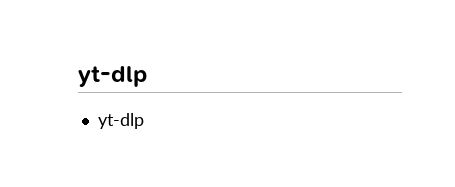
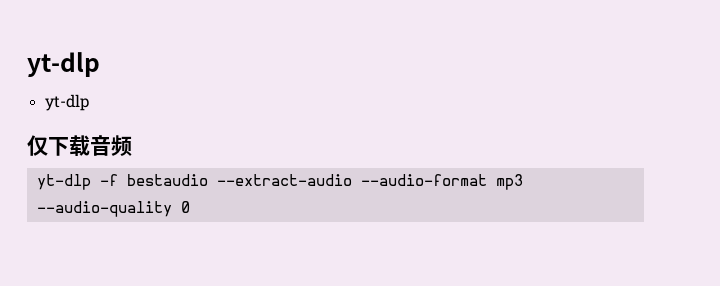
(144, 121) none -> [27,135,132,156] [36,174,523,190] [36,201,190,217] // 仅下载音频 // yt-dlp -f bestaudio --extract-audio --audio-format mp3 --audio-quality 0

